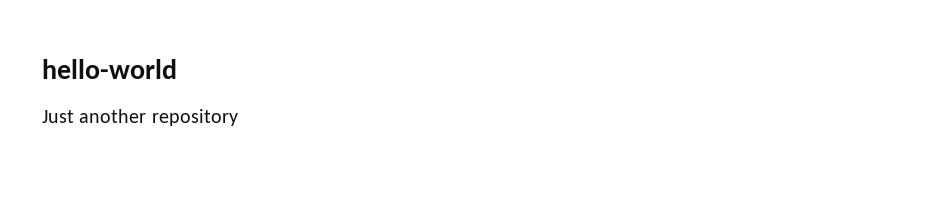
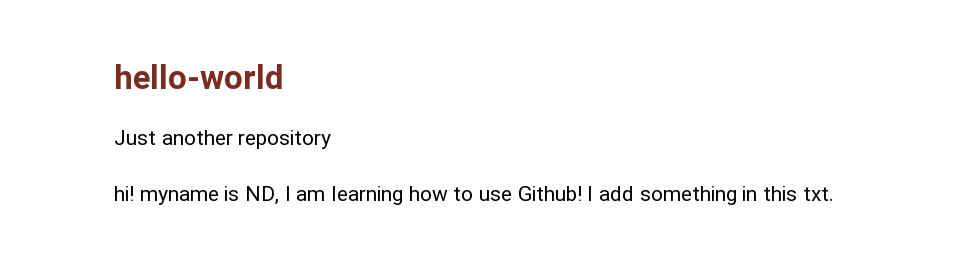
(238, 117) none -> [114,186,834,205] // hi! myname is ND, I am learning how to use Github! I add something in this txt.

